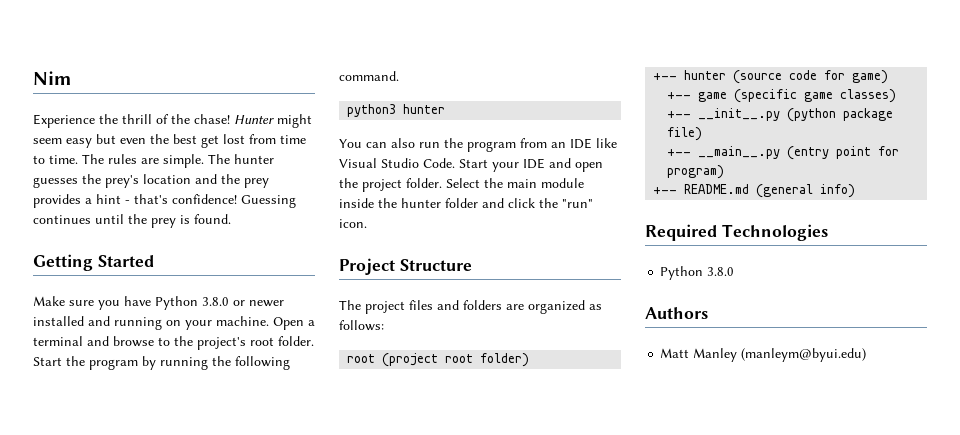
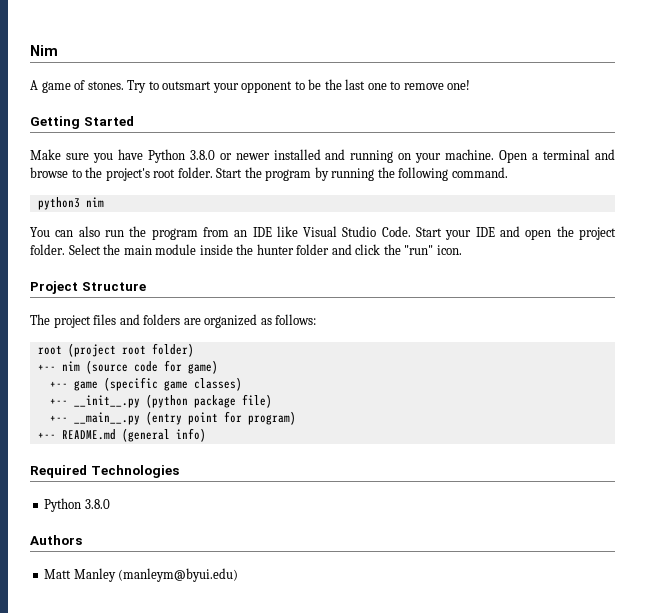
[33,114,312,128] [33,134,306,148] [33,154,274,168] [33,174,269,188] [33,194,296,208] [33,214,231,228] Experience the thrill of the chase! Hunter might seem easy but even the best get lost from time to time. The rules are simple. The hunter guesses the prey's location and the prey provides a hint - that's confidence! Guessing continues until the prey is found. -> [30,79,471,93] A game of stones. Try to outsmart your opponent to be the last one to remove one!
[403,104,446,114] hunter -> [85,197,104,207] nim
[684,70,727,80] hunter -> [61,361,80,371] nim

